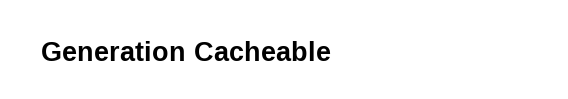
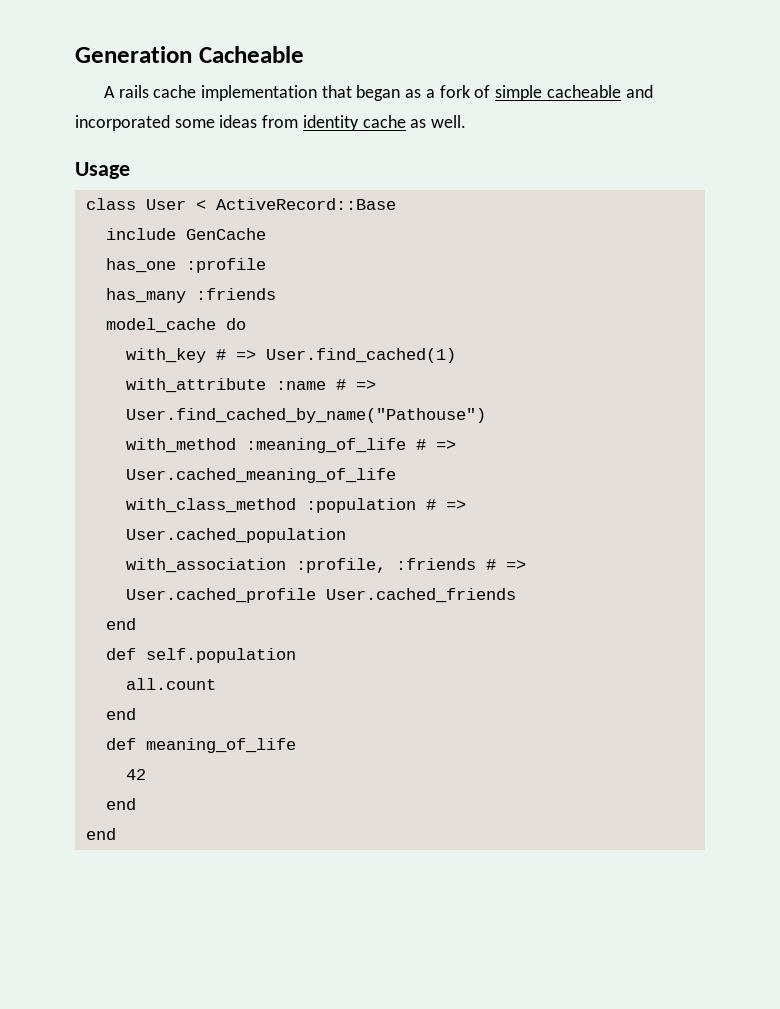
(331, 51) none -> [103,85,653,101] [75,115,467,131] [75,162,130,179] [85,198,396,210] [105,228,266,240] [105,258,266,273] [105,288,276,303] [105,318,246,333] [125,348,456,363] [125,378,376,393] [125,408,486,423] [125,438,456,453] [125,468,396,483] [125,498,466,513] [125,528,346,543] [125,558,526,573] [125,588,516,603] [105,618,136,630] [105,648,296,663] [125,678,216,690] [105,708,136,720] [105,738,296,753] [125,769,146,780] [105,798,136,810] [85,828,116,840] // A rails cache implementation that began as a fork of simple cacheable and incorporated some ideas from identity cache as well. // Usage // class User < ActiveRecord::Base // include GenCache // has_one :profile // has_many :friends // model_cache do // with_key # => User.find_cached(1) // with_attribute :name # => User.find_cached_by_name("Pathouse") // with_method :meaning_of_life # => User.cached_meaning_of_life // with_class_method :population # => User.cached_population // with_association :profile, :friends # => User.cached_profile User.cached_friends // end // def self.population // all.count // end // def meaning_of_life // 42 // end // end

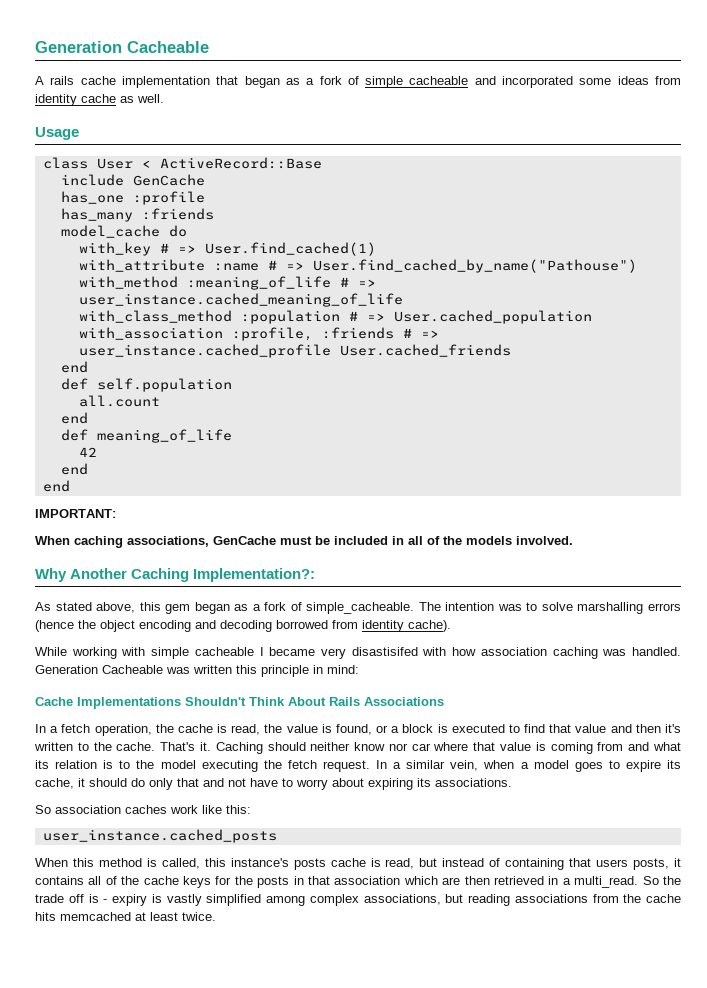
[125,468,396,483] User.cached_meaning_of_life -> [78,293,403,307] user_instance.cached_meaning_of_life
[125,588,316,603] User.cached_profile -> [78,344,331,358] user_instance.cached_profile
(116, 834) none -> [35,509,116,518] [35,536,573,548] [35,568,316,582] [35,602,681,614] [35,620,451,632] [35,647,681,659] [35,665,359,677] [35,697,444,709] [35,724,681,736] [34,742,681,754] [35,760,682,772] [35,778,512,790] [35,805,251,814] [42,829,277,843] [35,858,682,870] [35,876,681,888] [35,894,681,906] [35,912,216,921] // IMPORTANT: // When caching associations, GenCache must be included in all of the models involved. // Why Another Caching Implementation?: // As stated above, this gem began as a fork of simple_cacheable. The intention was to solve marshalling errors (hence the object encoding and decoding borrowed from identity cache). // While working with simple cacheable I became very disastisifed with how association caching was handled. Generation Cacheable was written this principle in mind: // Cache Implementations Shouldn't Think About Rails Associations // In a fetch operation, the cache is read, the value is found, or a block is executed to find that value and then it's written to the cache. That's it. Caching should neither know nor car where that value is coming from and what its relation is to the model executing the fetch request. In a similar vein, when a model goes to expire its cache, it should do only that and not have to worry about expiring its associations. // So association caches work like this: // user_instance.cached_posts // When this method is called, this instance's posts cache is read, but instead of containing that users posts, it contains all of the cache keys for the posts in that association which are then retrieved in a multi_read. So the trade off is - expiry is vastly simplified among complex associations, but reading associations from the cache hits memcached at least twice.

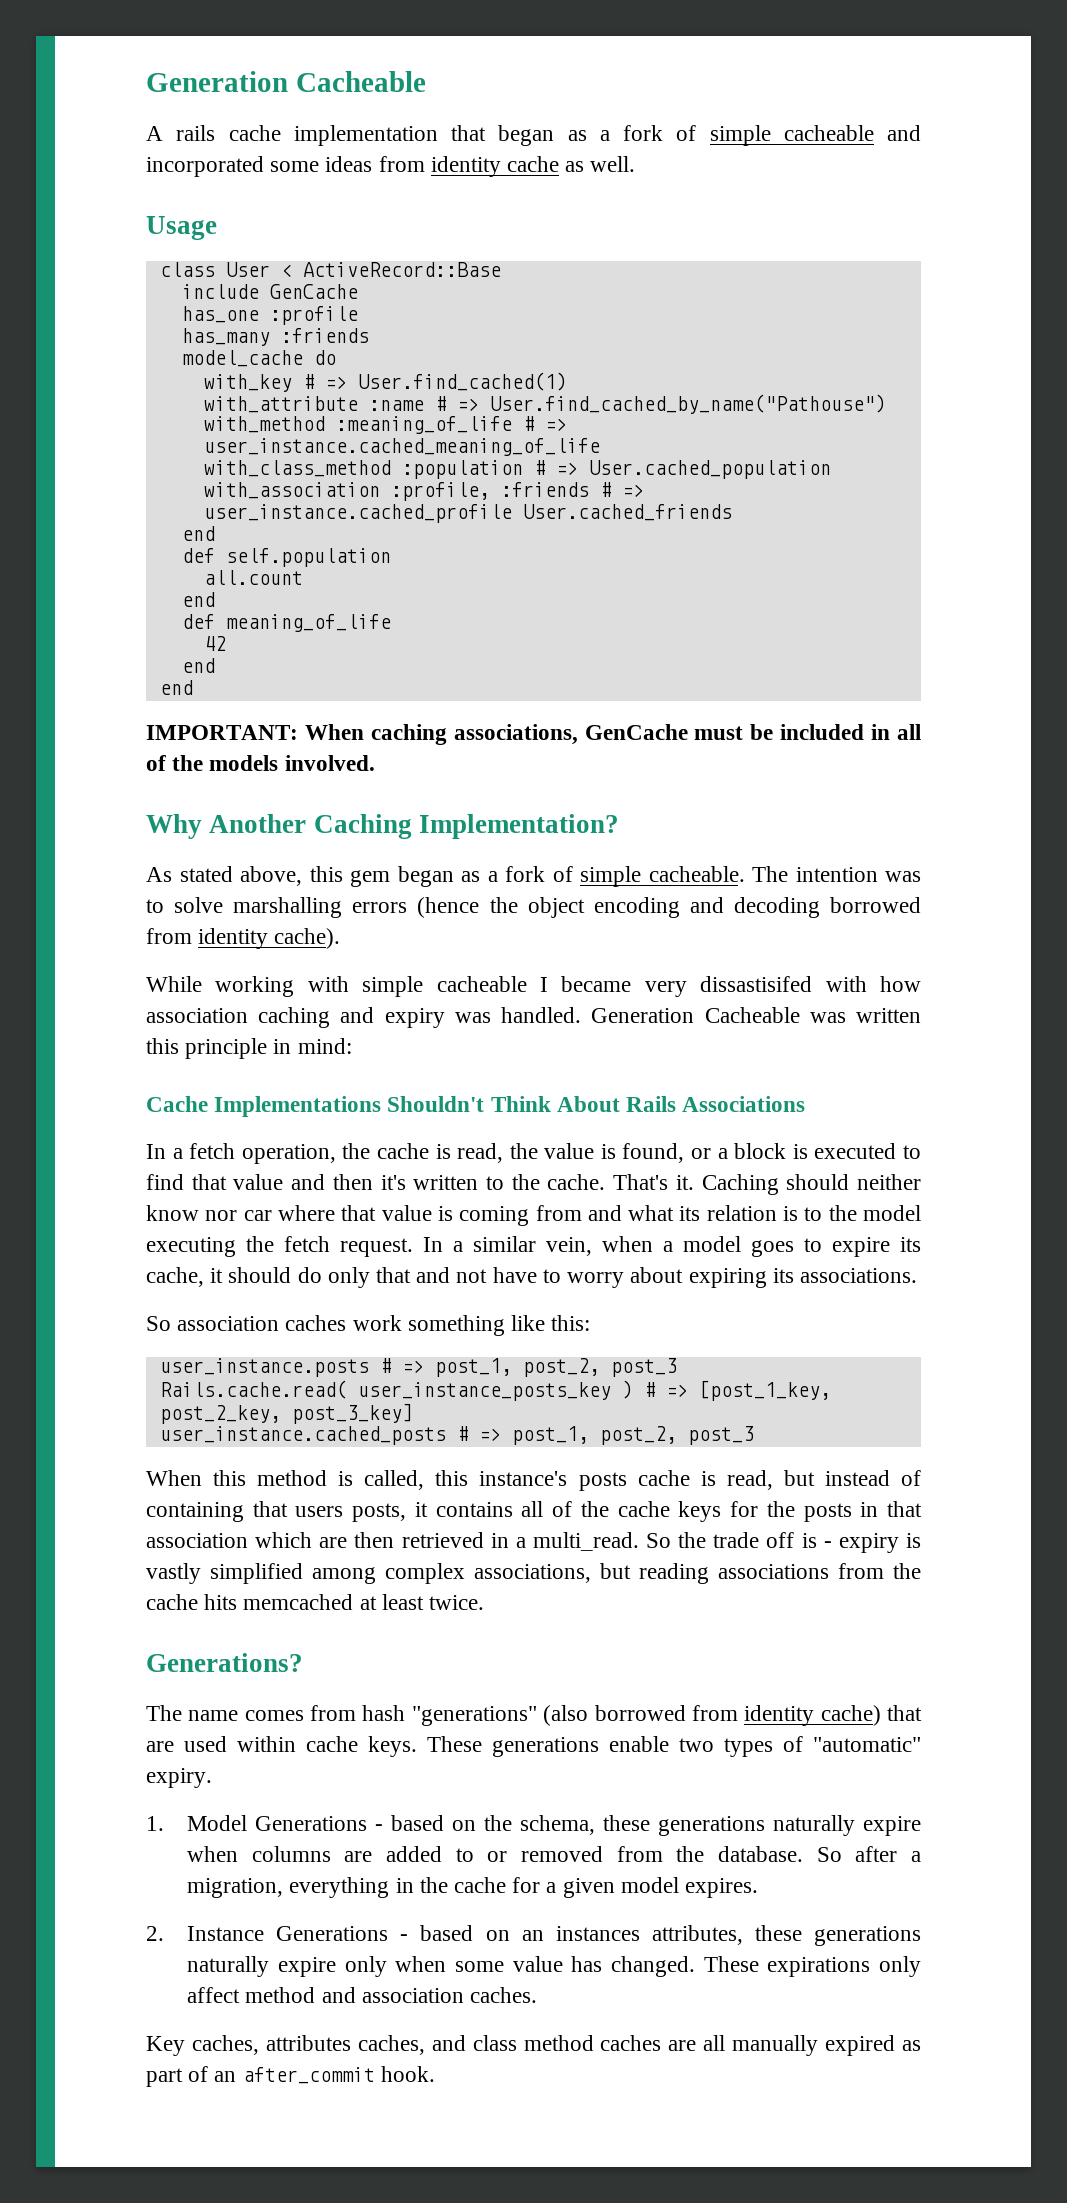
(116, 513) // -> (298, 732) none
[193,568,316,582] Implementation?: -> [418,814,619,839] Implementation?
[306,602,415,614] simple_cacheable. -> [580,866,745,887] simple cacheable.
[351,647,418,656] disastisifed -> [700,976,813,992] dissastisifed
(598, 653) none -> [340,1007,445,1028] and expiry
(198, 809) none -> [407,1315,505,1336] something
[42,829,277,843] user_instance.cached_posts -> [159,1358,677,1377] [159,1380,831,1401] [159,1403,413,1424] [159,1426,754,1445] user_instance.posts # => post_1, post_2, post_3 // Rails.cache.read( user_instance_posts_key ) # => [post_1_key, post_2_key, post_3_key] // user_instance.cached_posts # => post_1, post_2, post_3
(216, 916) none -> [146,1653,303,1672] [146,1705,922,1726] [146,1736,921,1757] [146,1768,212,1788] [146,1815,921,1836] [187,1846,921,1862] [187,1877,759,1898] [146,1925,922,1946] [187,1956,921,1977] [187,1987,538,2003] [146,2035,921,2056] [146,2066,435,2087] // Generations? // The name comes from hash "generations" (also borrowed from identity cache) that are used within cache keys. These generations enable two types of "automatic" expiry. // 1. Model Generations - based on the schema, these generations naturally expire when columns are added to or removed from the database. So after a migration, everything in the cache for a given model expires. // 2. Instance Generations - based on an instances attributes, these generations naturally expire only when some value has changed. These expirations only affect method and association caches. // Key caches, attributes caches, and class method caches are all manually expired as part of an after_commit hook.

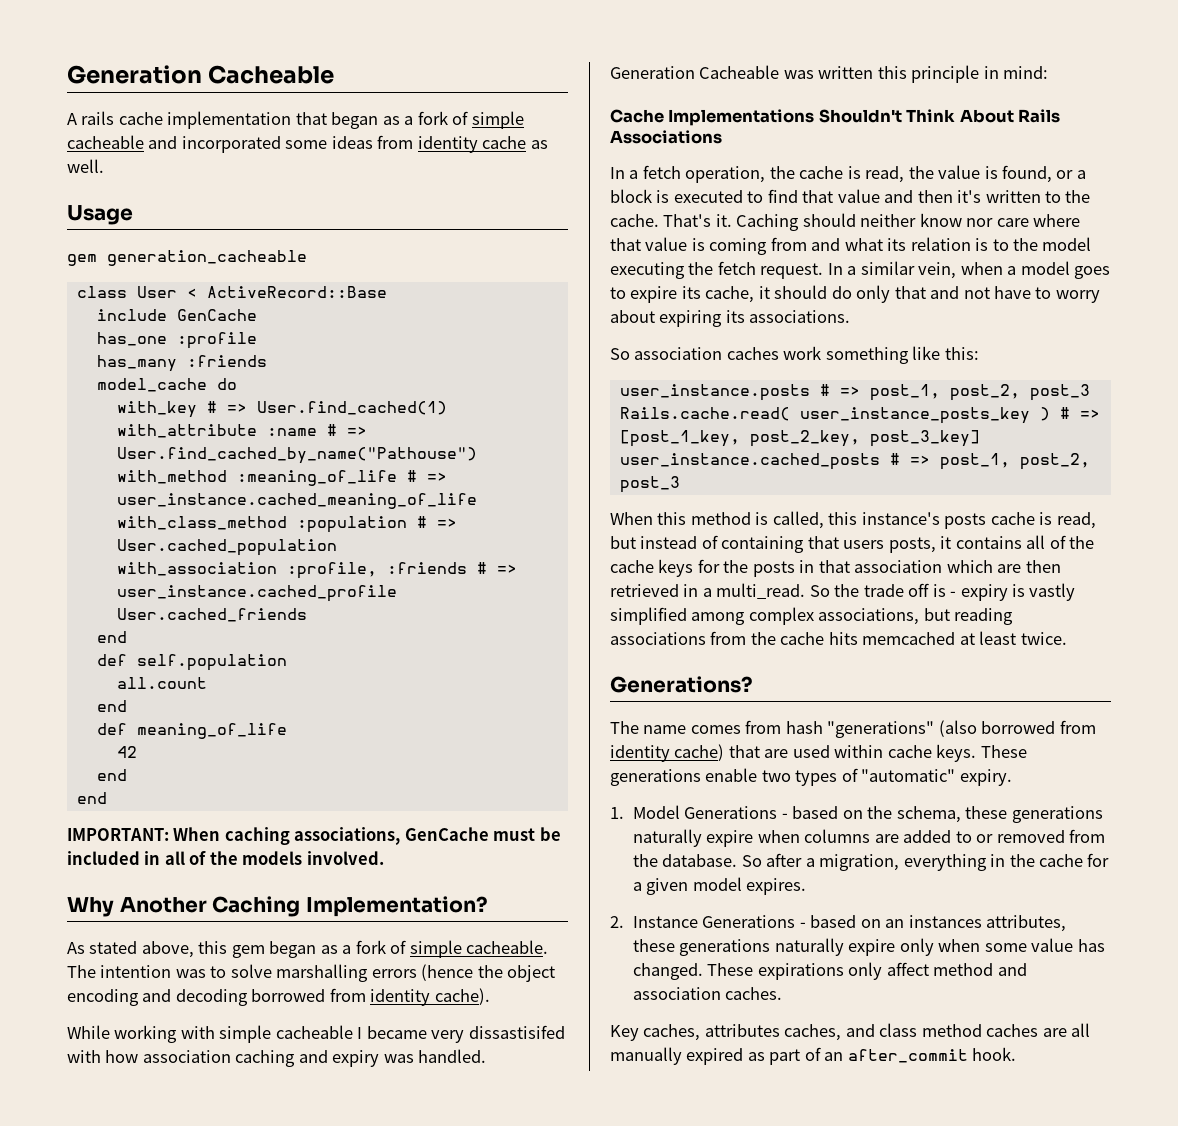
(217, 228) none -> [67,250,307,266] // gem generation_cacheable
[243,1210,272,1221] car -> [996,218,1029,227] care

